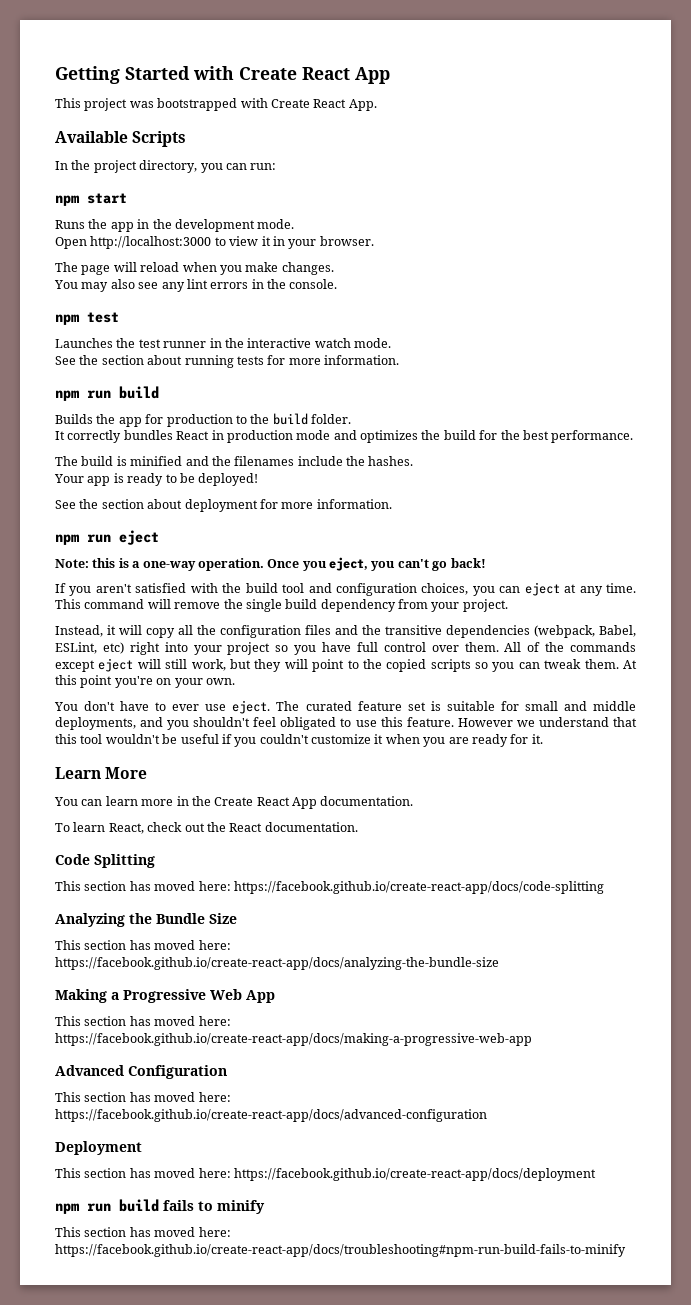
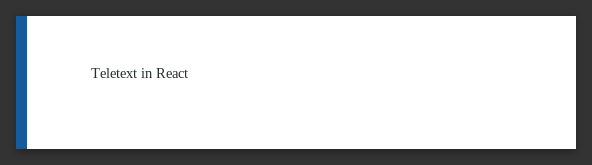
[55,66,390,84] [55,98,377,111] [55,131,187,147] [55,160,277,173] [55,193,127,206] [55,219,295,232] [55,236,374,249] [55,262,334,275] [54,279,338,292] [55,312,119,325] [55,338,391,348] [55,355,399,368] [55,386,159,401] [55,413,351,427] [55,430,634,443] [55,456,414,466] [54,473,259,486] [55,499,392,512] [55,530,159,545] [55,557,486,571] [55,582,636,596] [55,599,508,612] [55,625,636,638] [55,642,636,655] [55,658,638,672] [55,675,235,688] [54,700,636,714] [55,717,638,730] [55,734,543,747] [55,767,148,779] [54,796,414,809] [55,822,358,834] [55,854,155,868] [55,881,604,894] [55,913,237,927] [55,940,231,950] [55,957,499,970] [55,989,275,1003] [55,1016,231,1026] [55,1033,532,1046] [55,1065,227,1079] [55,1092,231,1102] [55,1109,487,1122] [55,1141,142,1155] [55,1168,596,1181] [55,1199,265,1214] [55,1227,231,1237] [55,1244,626,1257] Getting Started with Create React App // This project was bootstrapped with Create React App. // Available Scripts // In the project directory, you can run: // npm start // Runs the app in the development mode. // Open http://localhost:3000 to view it in your browser. // The page will reload when you make changes. // You may also see any lint errors in the console. // npm test // Launches the test runner in the interactive watch mode. // See the section about running tests for more information. // npm run build // Builds the app for production to the build folder. // It correctly bundles React in production mode and optimizes the build for the best performance. // The build is minified and the filenames include the hashes. // Your app is ready to be deployed! // See the section about deployment for more information. // npm run eject // Note: this is a one-way operation. Once you eject, you can't go back! // If you aren't satisfied with the build tool and configuration choices, you can eject at any time. This command will remove the single build dependency from your project. // Instead, it will copy all the configuration files and the transitive dependencies (webpack, Babel, ESLint, etc) right into your project so you have full control over them. All of the commands except eject will still work, but they will point to the copied scripts so you can tweak them. At this point you're on your own. // You don't have to ever use eject. The curated feature set is suitable for small and middle deployments, and you shouldn't feel obligated to use this feature. However we understand that this tool wouldn't be useful if you couldn't customize it when you are ready for it. // Learn More // You can learn more in the Create React App documentation. // To learn React, check out the React documentation. // Code Splitting // This section has moved here: https://facebook.github.io/create-react-app/docs/code-splitting // Analyzing the Bundle Size // This section has moved here: https://facebook.github.io/create-react-app/docs/analyzing-the-bundle-size // Making a Progressive Web App // This section has moved here: https://facebook.github.io/create-react-app/docs/making-a-progressive-web-app // Advanced Configuration // This section has moved here: https://facebook.github.io/create-react-app/docs/advanced-configuration // Deployment // This section has moved here: https://facebook.github.io/create-react-app/docs/deployment // npm run build fails to minify // This section has moved here: https://facebook.github.io/create-react-app/docs/troubleshooting#npm-run-build-fails-to-minify -> [91,68,188,78] Teletext in React

